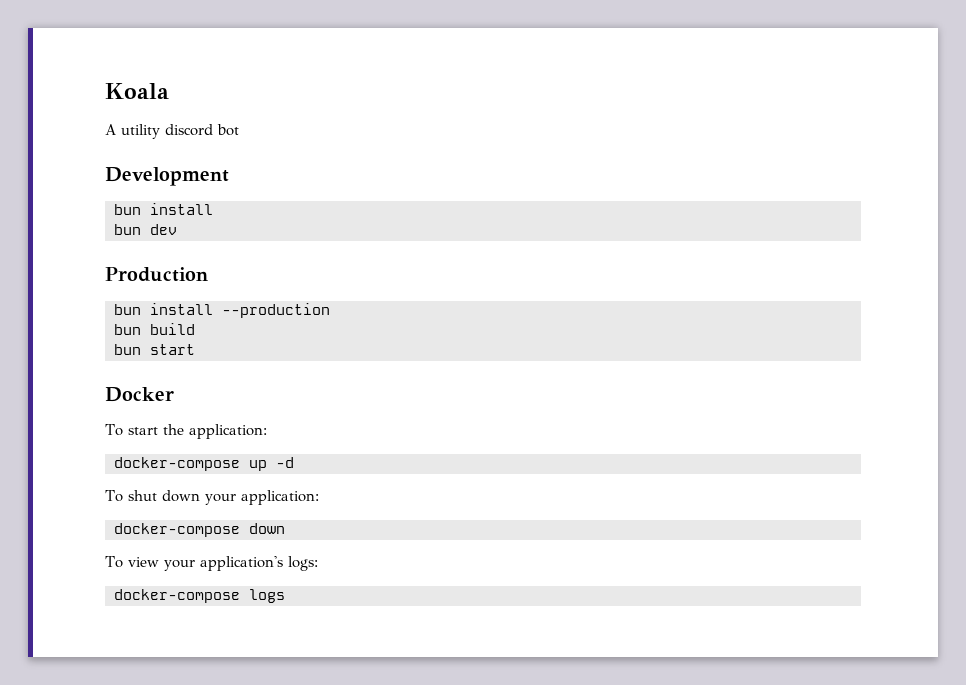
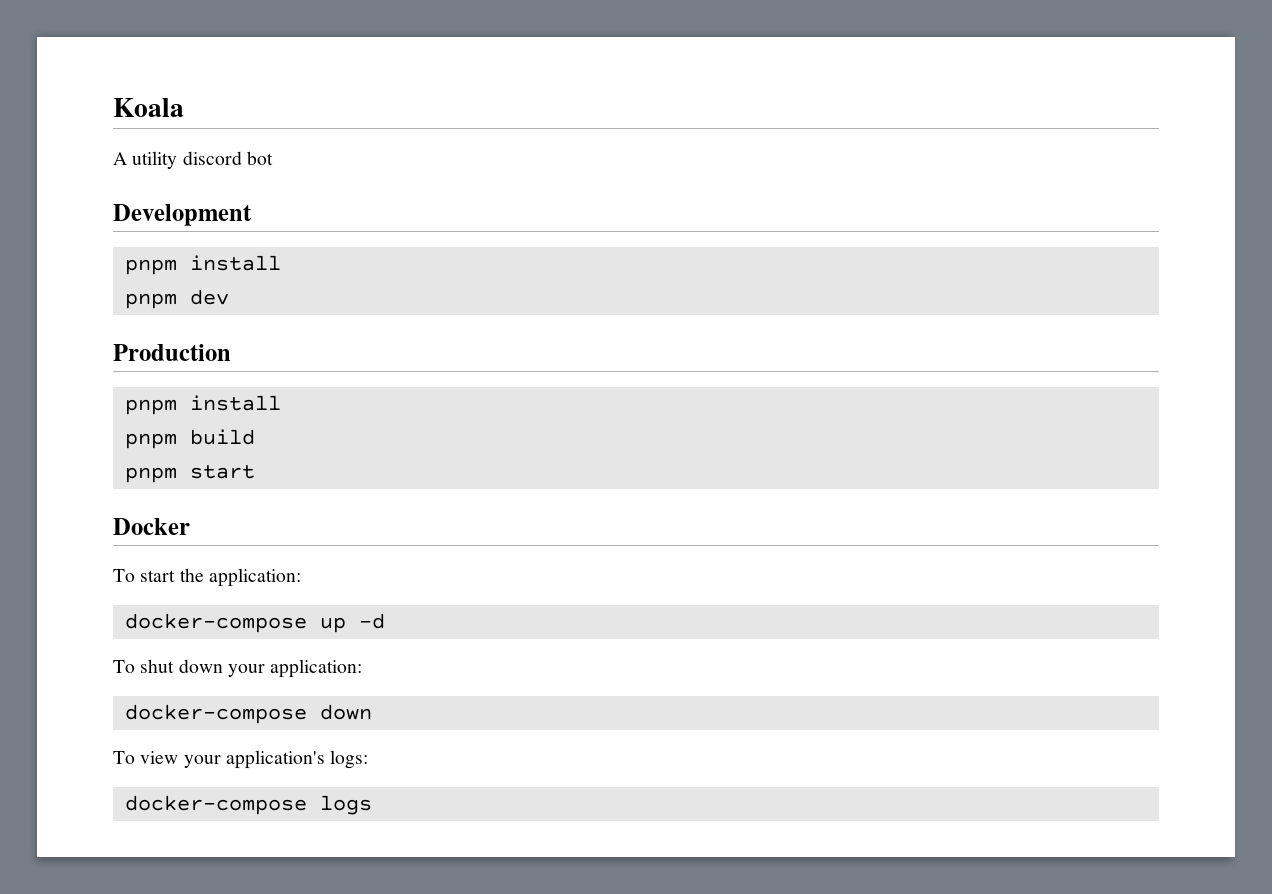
[114,203,213,215] [114,224,141,235] bun install // bun -> [124,255,281,275] [124,293,177,309] pnpm install // pnpm
[114,303,330,318] [114,324,141,335] bun install --production // bun -> [124,395,281,415] [124,433,177,449] pnpm install // pnpm
[114,344,141,355] bun -> [124,467,177,483] pnpm

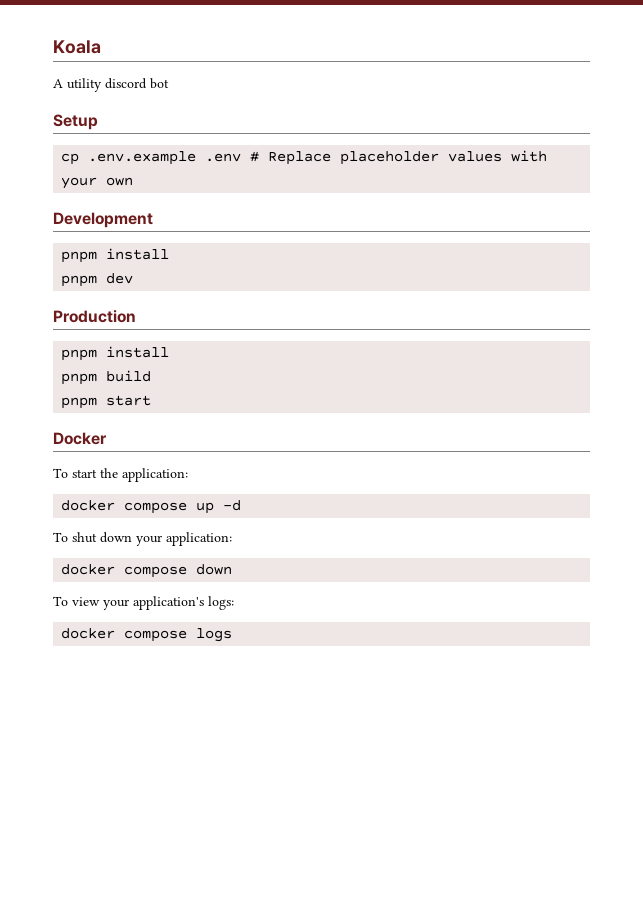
(273, 158) none -> [53,114,98,130] [61,150,548,165] [61,177,134,189] // Setup // cp .env.example .env # Replace placeholder values with your own
[124,613,307,633] docker-compose -> [61,500,188,514] docker compose
[124,704,307,724] docker-compose -> [61,564,188,578] docker compose
[124,795,307,815] docker-compose -> [61,628,188,642] docker compose

